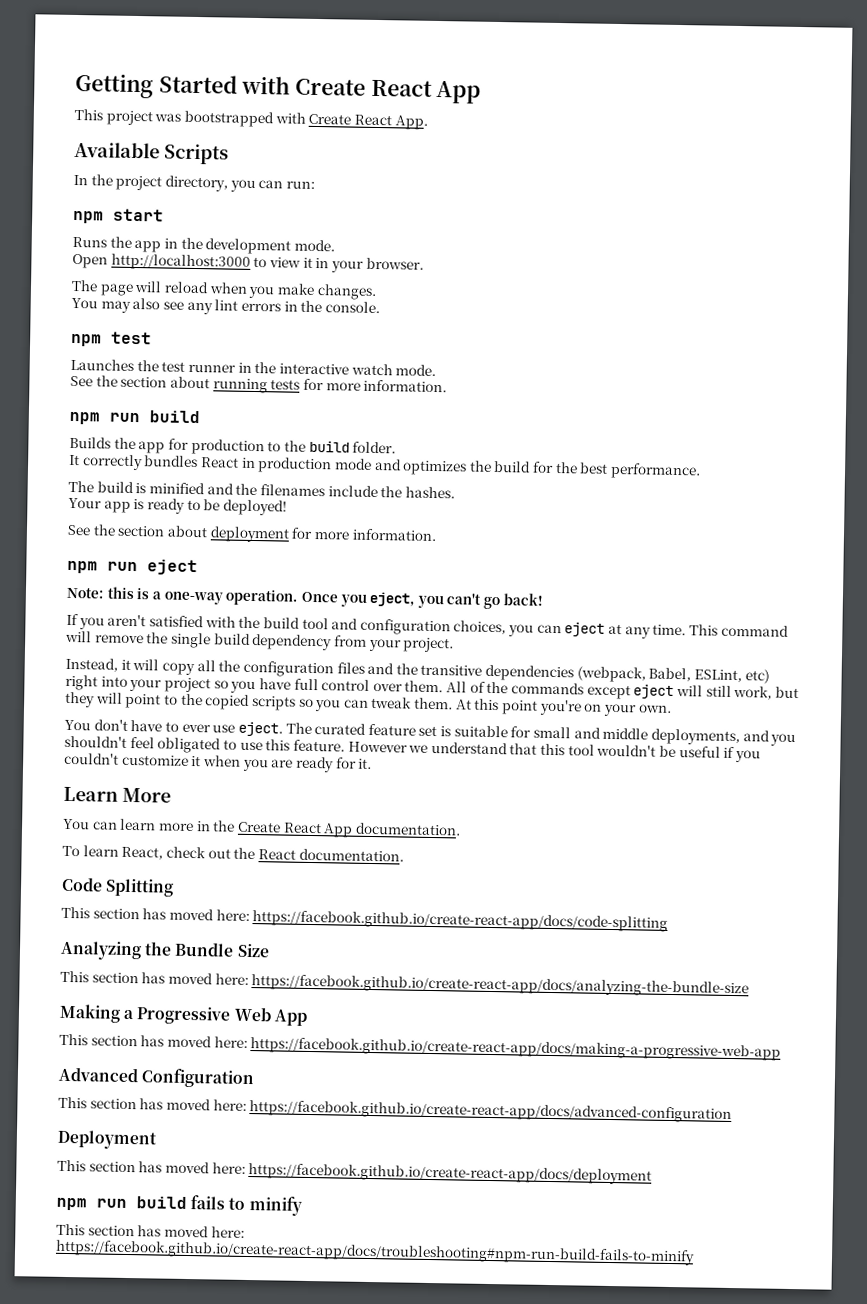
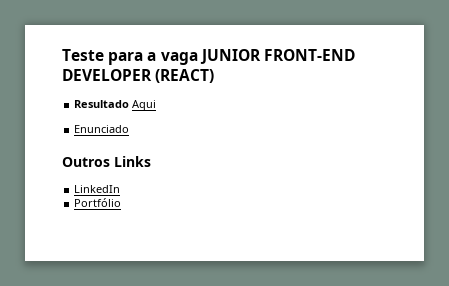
[75,72,482,104] [74,108,428,130] [74,141,229,165] [73,174,315,192] [73,208,164,224] [72,236,335,255] [72,253,424,273] [71,279,377,300] [71,297,380,315] [71,331,152,347] [70,358,437,377] [70,375,448,394] [69,410,200,425] [69,436,397,456] [69,454,702,480] [68,480,455,499] [68,497,287,516] [67,524,437,543] [67,559,198,576] [66,586,543,610] [66,613,789,639] [65,630,455,653] [65,657,770,684] [65,674,799,700] [65,691,672,717] [64,719,797,747] [64,735,761,763] [64,752,373,773] [63,786,171,803] [63,818,461,838] [62,845,404,862] [61,876,175,897] [61,906,669,932] [60,940,270,961] [60,970,750,998] [59,1003,308,1026] [59,1033,782,1061] [58,1066,256,1089] [58,1096,733,1124] [57,1129,158,1150] [57,1159,653,1185] [56,1195,302,1216] [56,1223,245,1238] [55,1239,695,1266] Getting Started with Create React App // This project was bootstrapped with Create React App. // Available Scripts // In the project directory, you can run: // npm start // Runs the app in the development mode. // Open http://localhost:3000 to view it in your browser. // The page will reload when you make changes. // You may also see any lint errors in the console. // npm test // Launches the test runner in the interactive watch mode. // See the section about running tests for more information. // npm run build // Builds the app for production to the build folder. // It correctly bundles React in production mode and optimizes the build for the best performance. // The build is minified and the filenames include the hashes. // Your app is ready to be deployed! // See the section about deployment for more information. // npm run eject // Note: this is a one-way operation. Once you eject, you can't go back! // If you aren't satisfied with the build tool and configuration choices, you can eject at any time. This command will remove the single build dependency from your project. // Instead, it will copy all the configuration files and the transitive dependencies (webpack, Babel, ESLint, etc) right into your project so you have full control over them. All of the commands except eject will still work, but they will point to the copied scripts so you can tweak them. At this point you're on your own. // You don't have to ever use eject. The curated feature set is suitable for small and middle deployments, and you shouldn't feel obligated to use this feature. However we understand that this tool wouldn't be useful if you couldn't customize it when you are ready for it. // Learn More // You can learn more in the Create React App documentation. // To learn React, check out the React documentation. // Code Splitting // This section has moved here: https://facebook.github.io/create-react-app/docs/code-splitting // Analyzing the Bundle Size // This section has moved here: https://facebook.github.io/create-react-app/docs/analyzing-the-bundle-size // Making a Progressive Web App // This section has moved here: https://facebook.github.io/create-react-app/docs/making-a-progressive-web-app // Advanced Configuration // This section has moved here: https://facebook.github.io/create-react-app/docs/advanced-configuration // Deployment // This section has moved here: https://facebook.github.io/create-react-app/docs/deployment // npm run build fails to minify // This section has moved here: https://facebook.github.io/create-react-app/docs/troubleshooting#npm-run-build-fails-to-minify -> [62,49,355,65] [62,69,215,83] [74,100,157,111] [74,125,130,133] [62,156,151,167] [74,185,121,193] [74,198,122,207] Teste para a vaga JUNIOR FRONT-END DEVELOPER (REACT) // Resultado Aqui // Enunciado // Outros Links // LinkedIn // Portfólio

